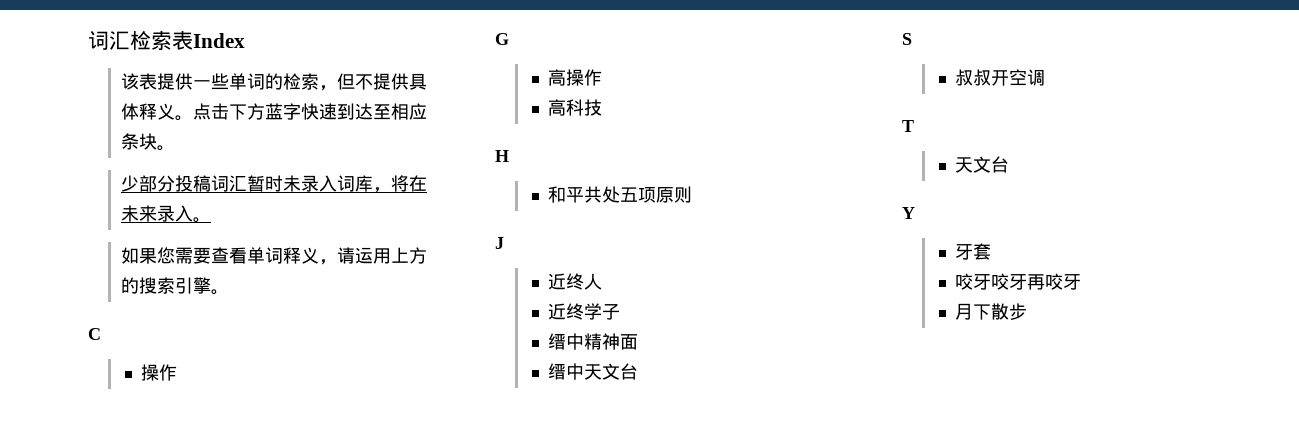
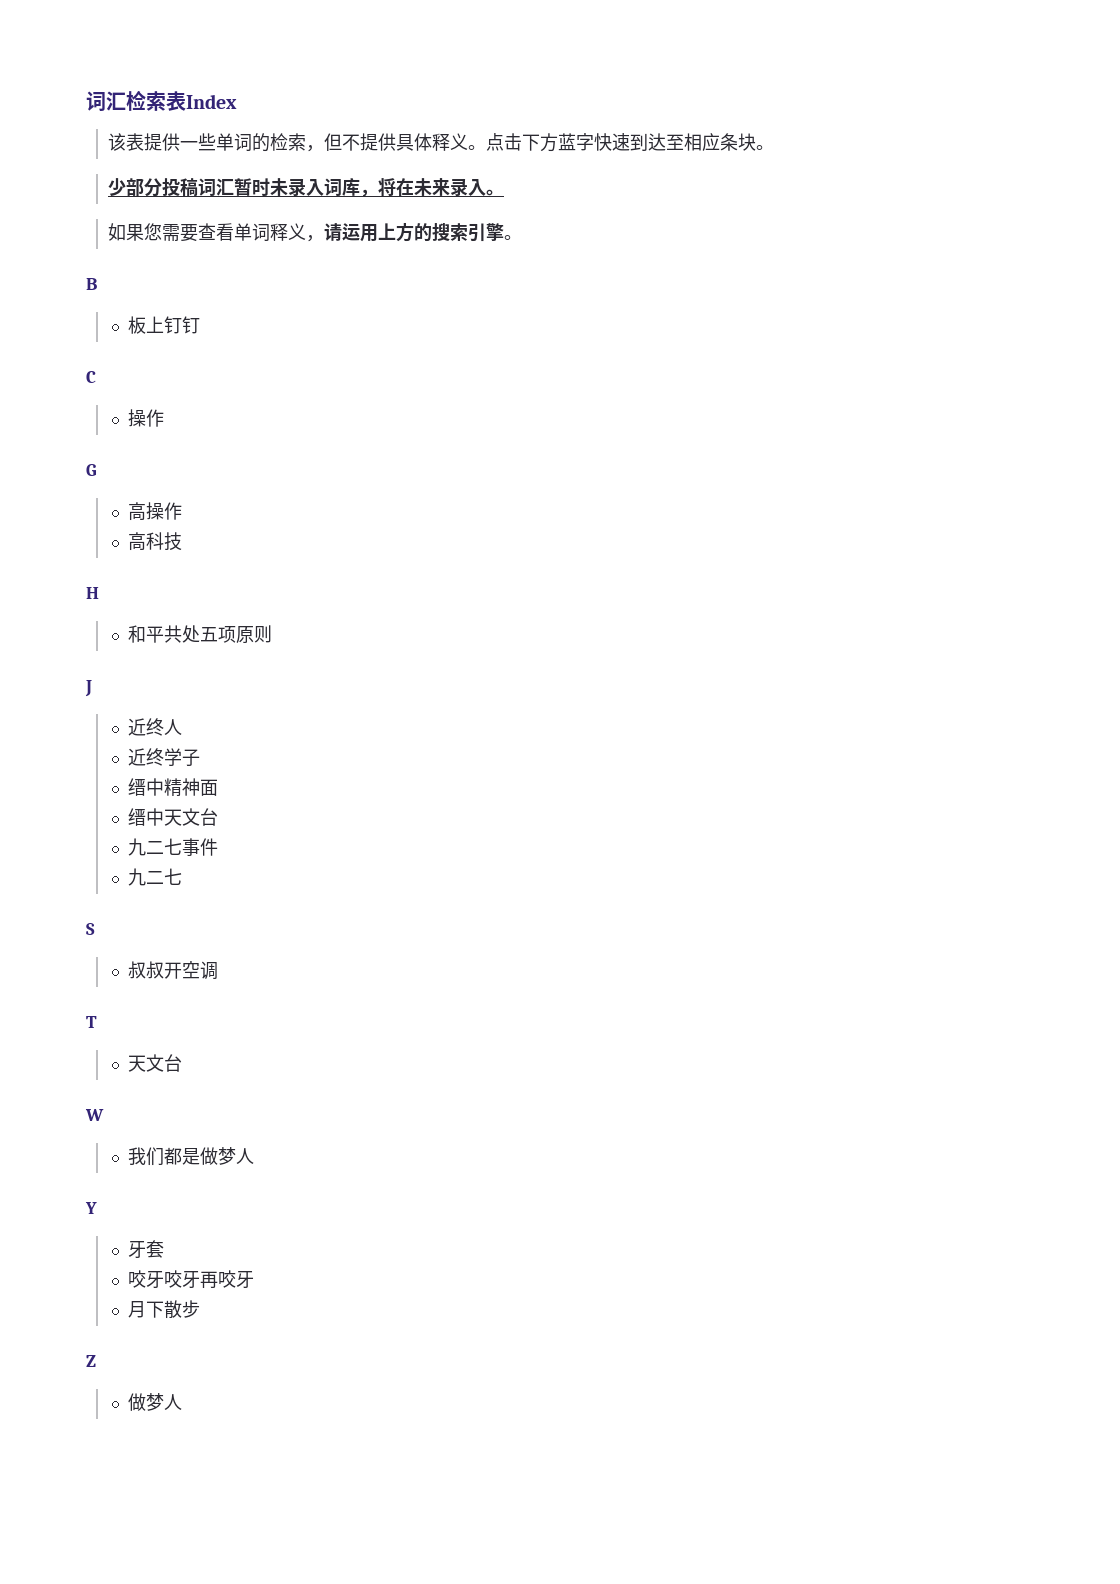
(229, 292) none -> [86,278,97,290] [127,316,200,334] // B // 板上钉钉
(638, 371) none -> [127,838,218,856] [127,868,182,886] // 九二七事件 // 九二七
(1009, 164) none -> [85,1109,104,1121] [127,1147,254,1166] // W // 我们都是做梦人
(1027, 311) none -> [86,1355,96,1367] [127,1393,182,1411] // Z // 做梦人

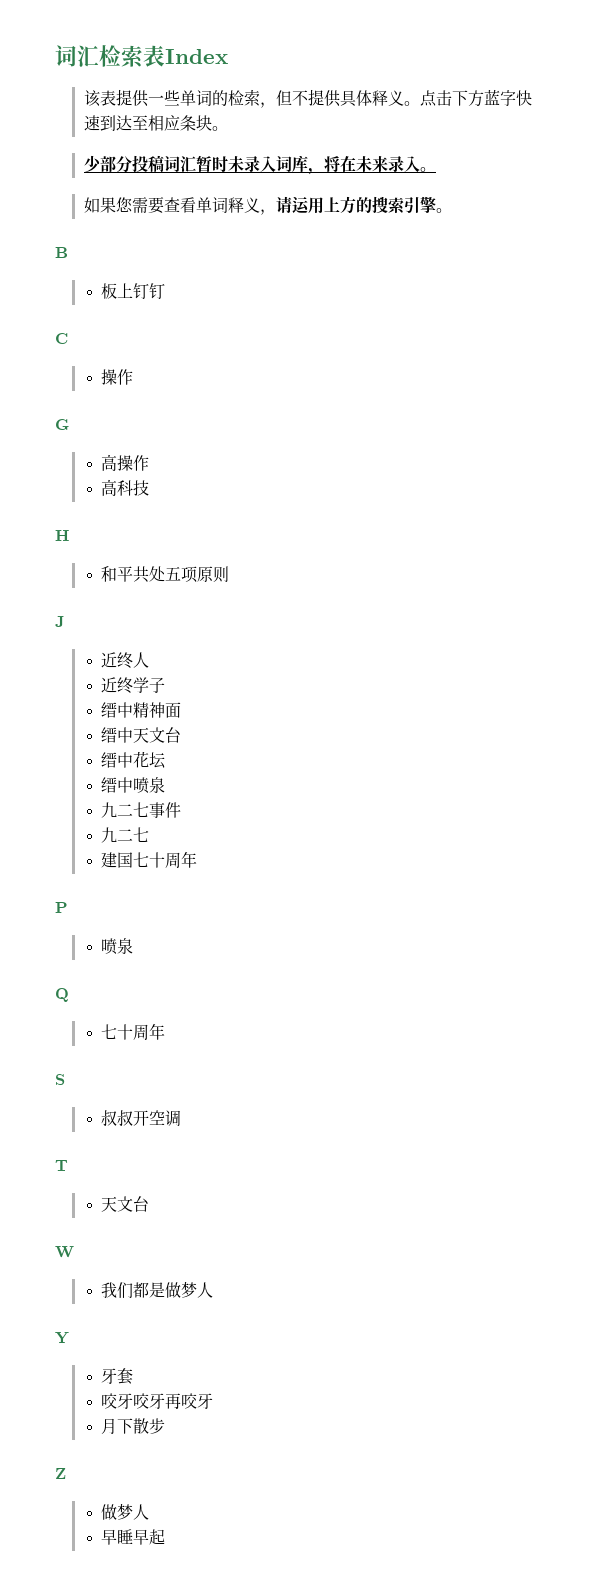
(218, 817) none -> [101,751,167,769] [101,777,166,794] // 缙中花坛 // 缙中喷泉
(182, 876) none -> [101,851,198,869] [55,902,68,913] [101,938,134,955] [55,988,69,1002] [101,1023,166,1041] // 建国七十周年 // P // 喷泉 // Q // 七十周年
(182, 1402) none -> [101,1529,166,1545] // 早睡早起

